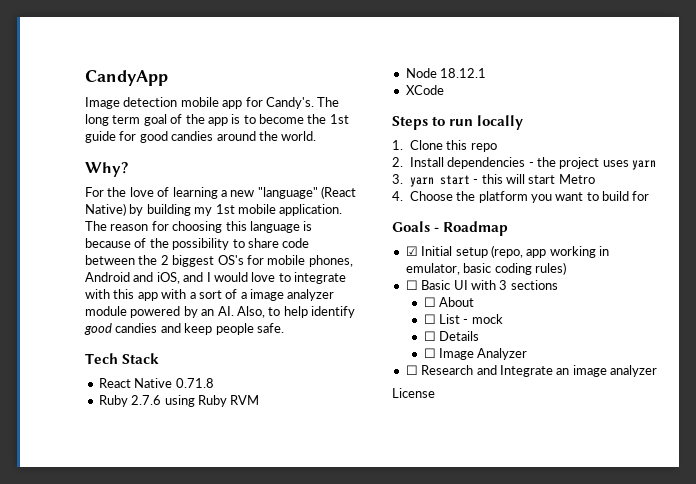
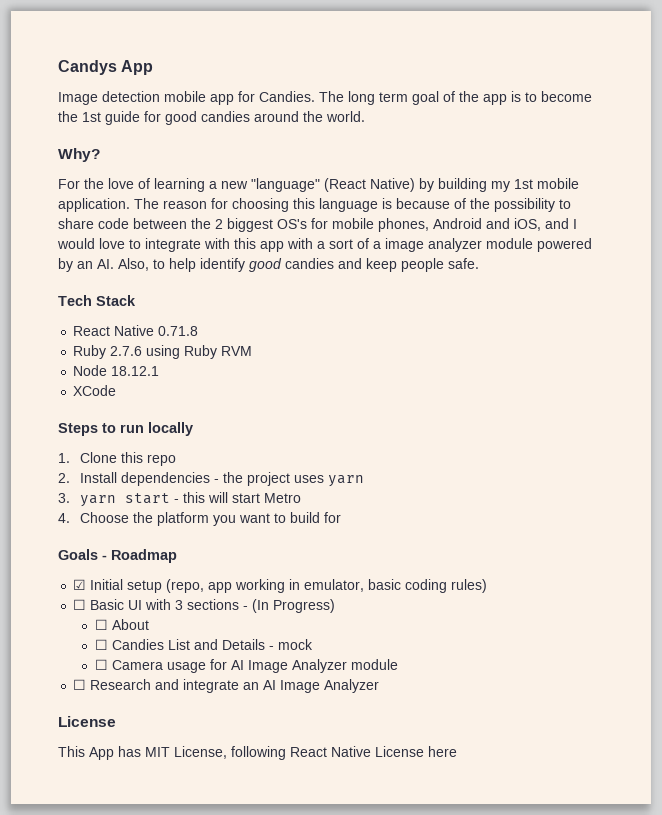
[85,70,168,86] CandyApp -> [58,60,154,75] Candys App
[265,97,314,109] Candy's. -> [259,91,315,102] Candies.
(558, 285) none -> [243,599,336,613] - (In Progress)
[438,314,460,324] List -> [111,639,265,650] Candies List and Details
[438,331,479,341] [423,348,528,360] Details // ☐ Image Analyzer -> [111,659,398,673] Camera usage for AI Image Analyzer module
[499,365,657,377] [392,388,435,398] Integrate an image analyzer // License -> [183,679,380,693] [58,716,116,727] [58,746,457,760] integrate an AI Image Analyzer // License // This App has MIT License, following React Native License here

